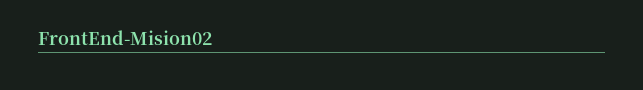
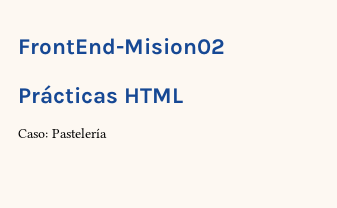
(212, 37) none -> [18,85,184,104] [18,128,107,138] // Prácticas HTML // Caso: Pastelería

